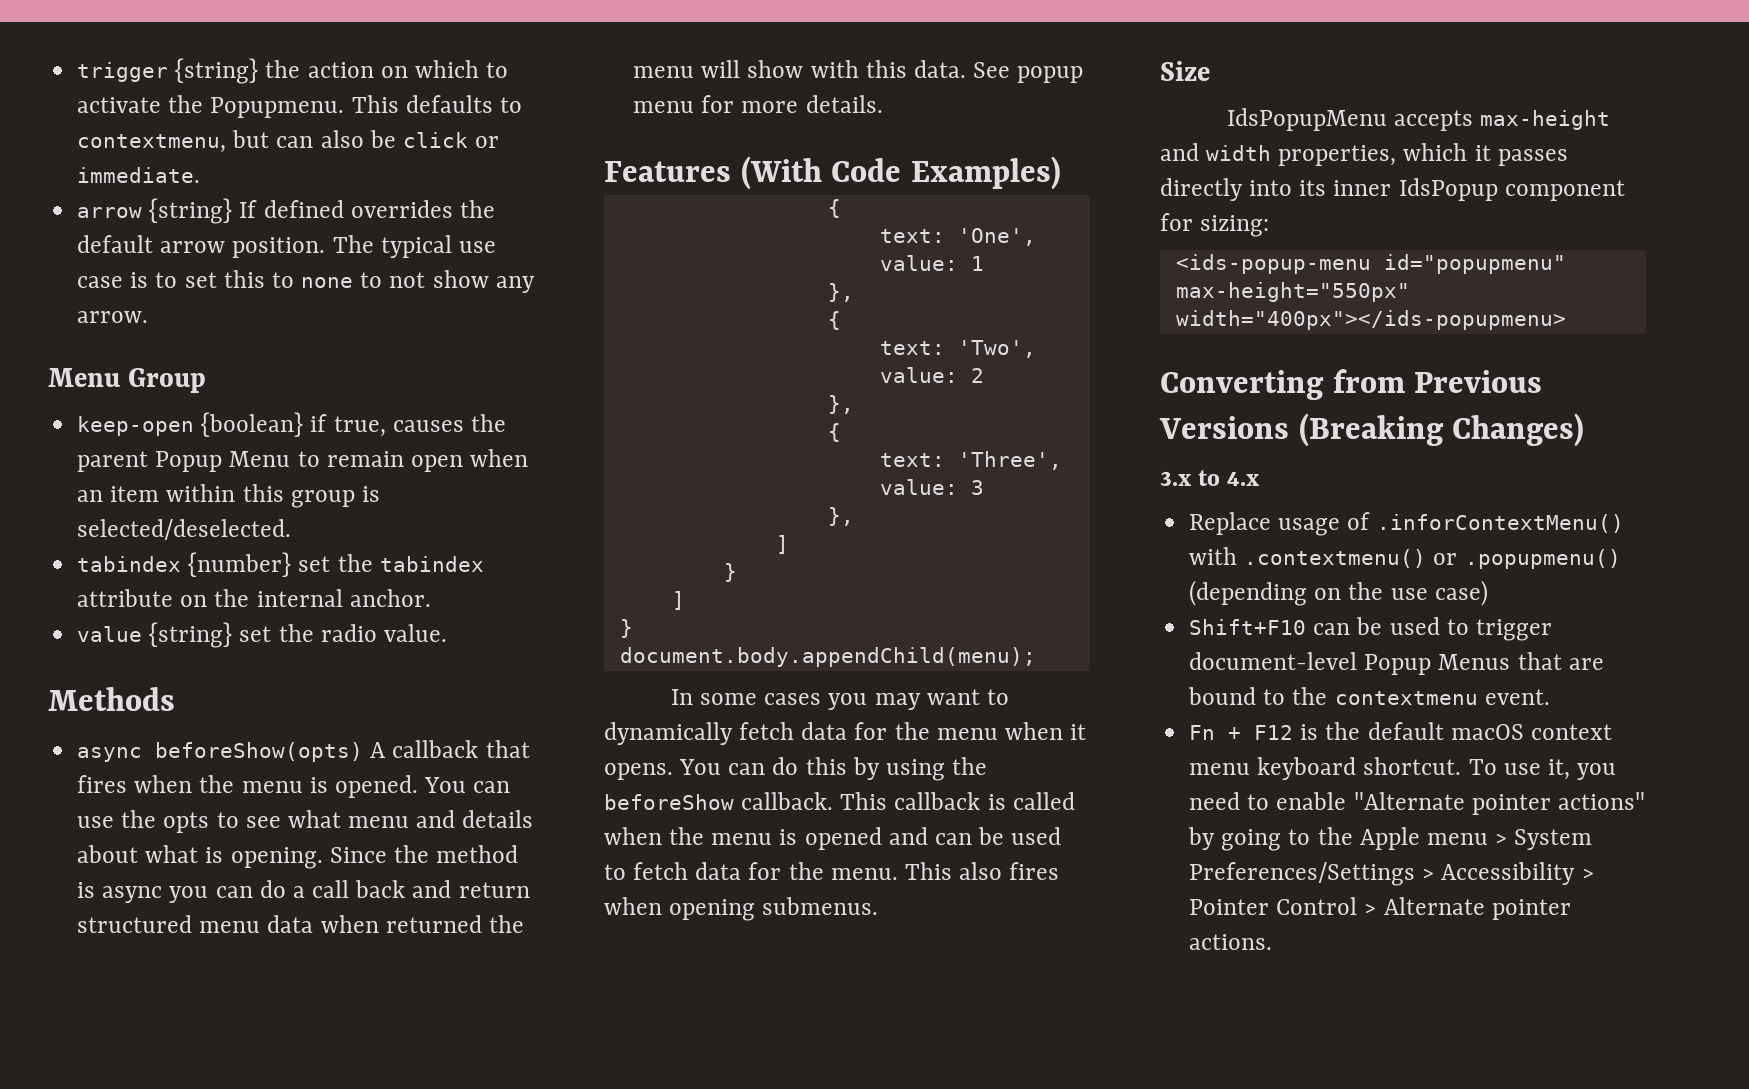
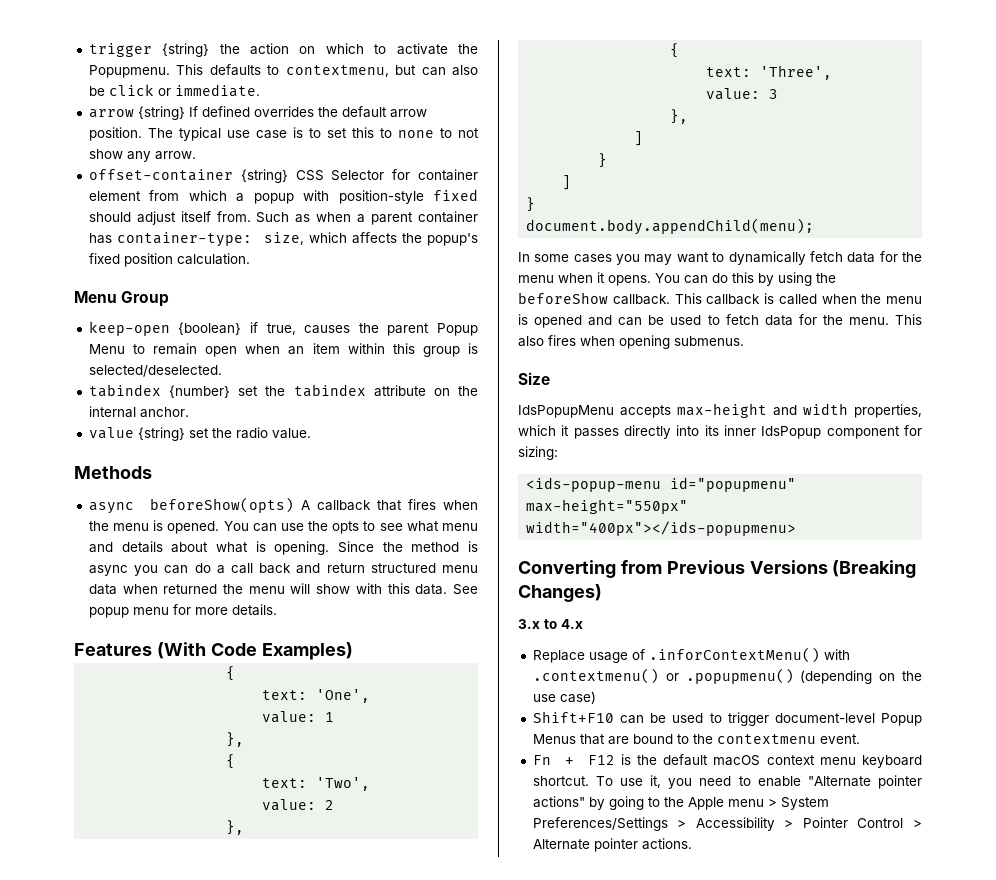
(149, 317) none -> [88,169,478,183] [88,189,478,204] [88,211,479,225] [88,232,478,247] [88,253,250,267] // offset-container {string} CSS Selector for container element from which a popup with position-style fixed should adjust itself from. Such as when a parent container has container-type: size, which affects the popup's fixed position calculation.

